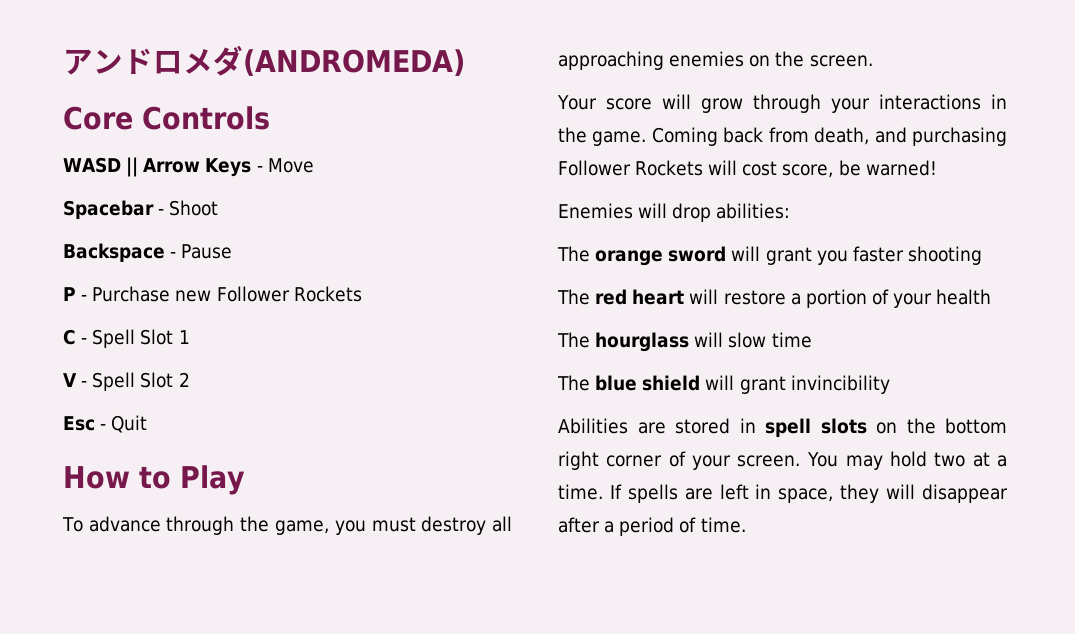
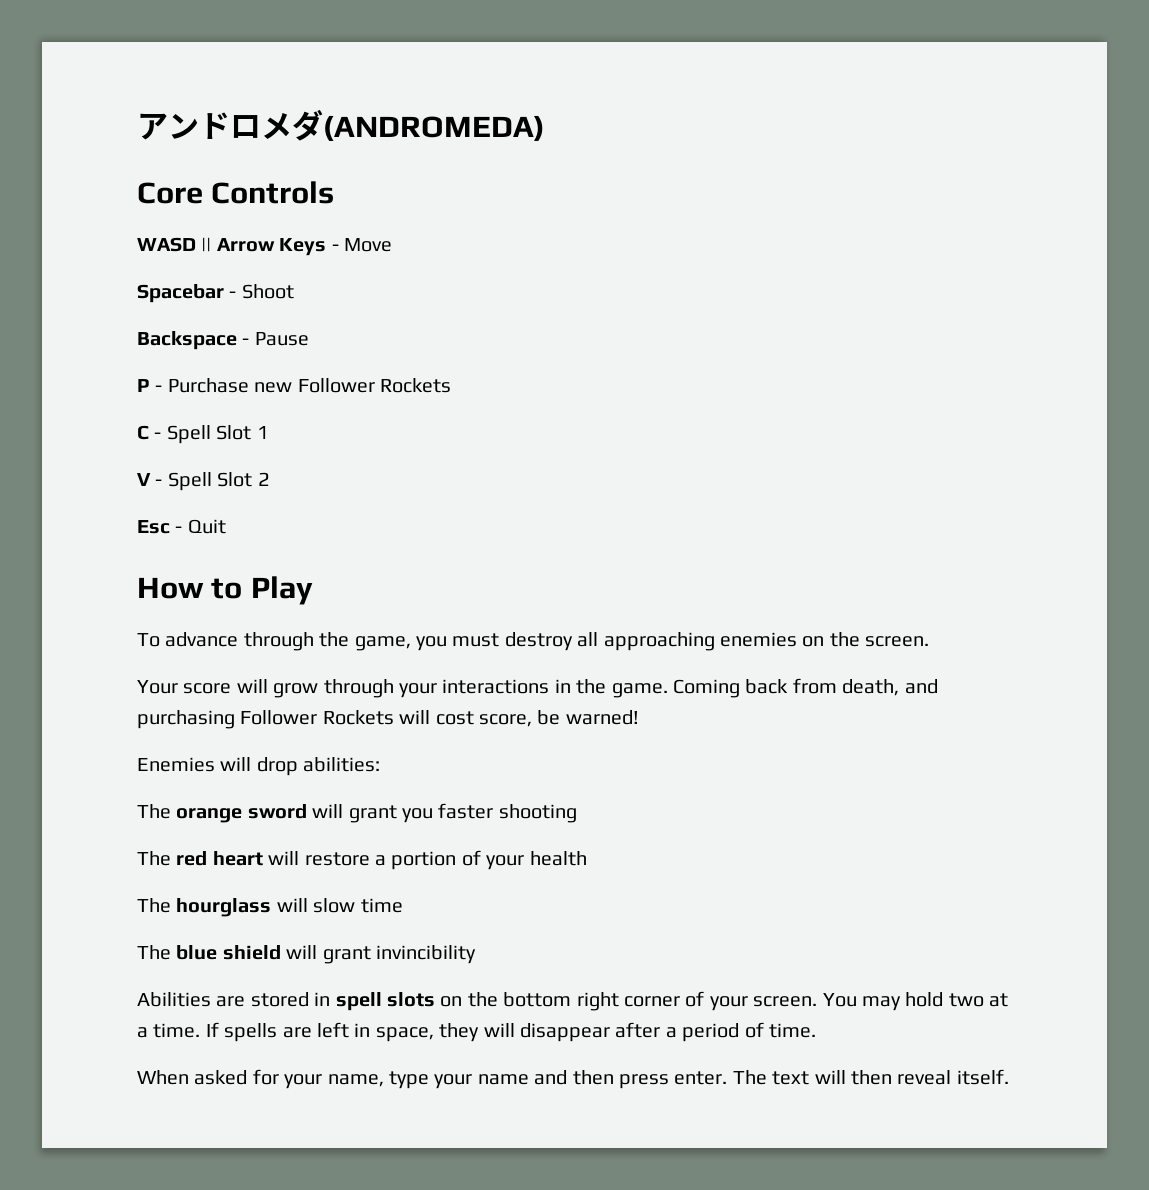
(746, 525) none -> [137,1069,1009,1089] // When asked for your name, type your name and then press enter. The text will then reveal itself.

